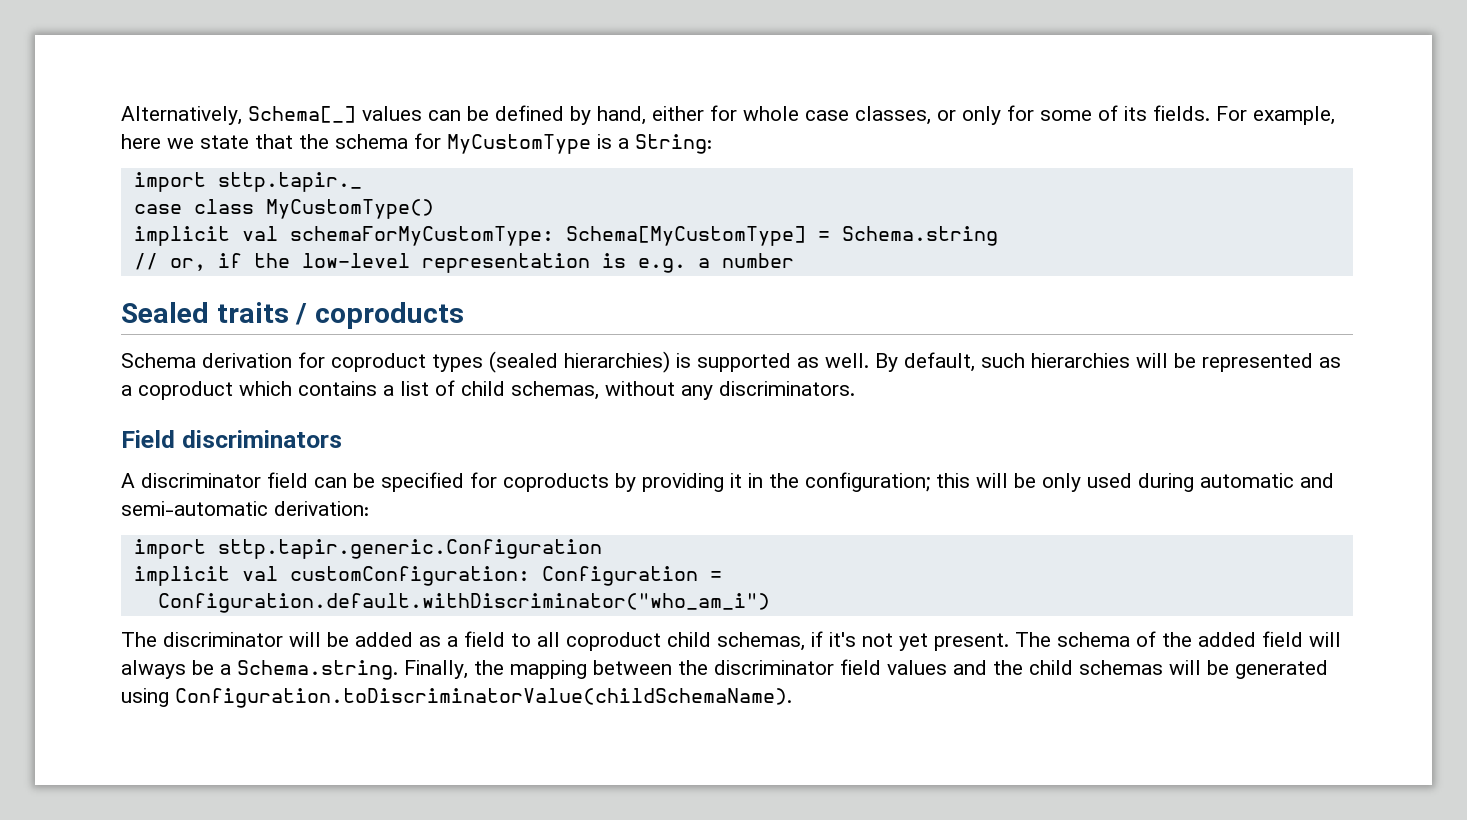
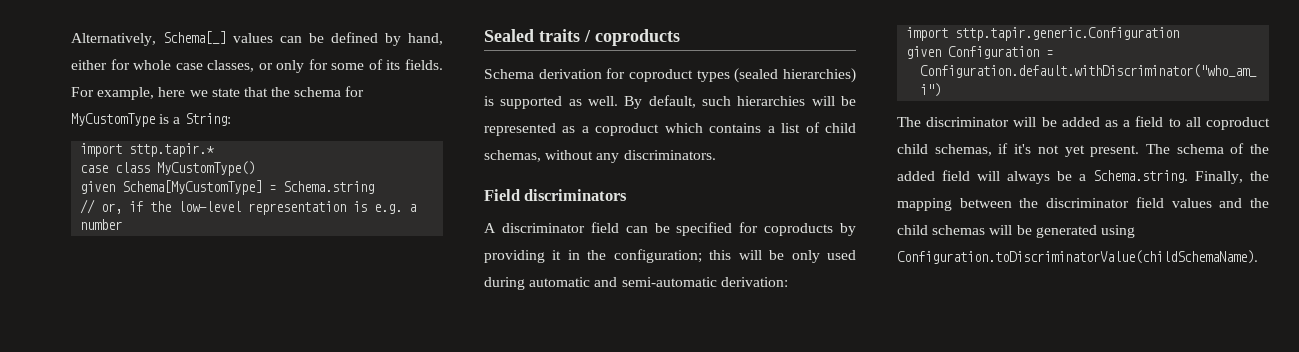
[217,172,362,192] sttp.tapir._ -> [129,143,215,157] sttp.tapir.*
[133,226,554,246] implicit val schemaForMyCustomType: -> [80,181,116,194] given
[133,566,530,586] implicit val customConfiguration: -> [906,46,942,59] given

